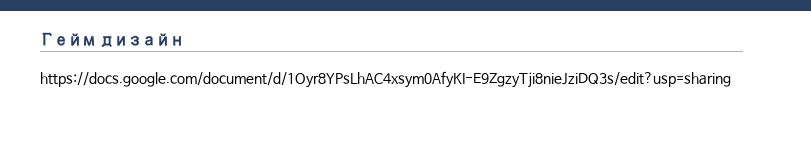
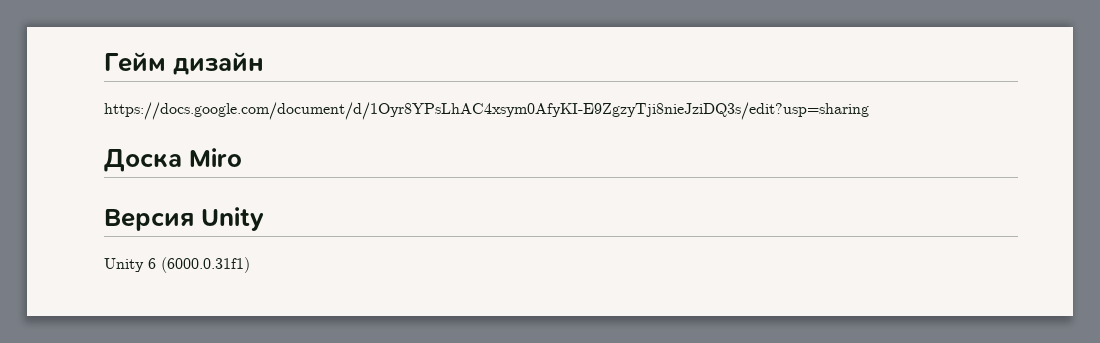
(731, 79) none -> [104,148,242,172] [104,207,264,231] [104,257,250,273] // Доска Miro // Версия Unity // Unity 6 (6000.0.31f1)

